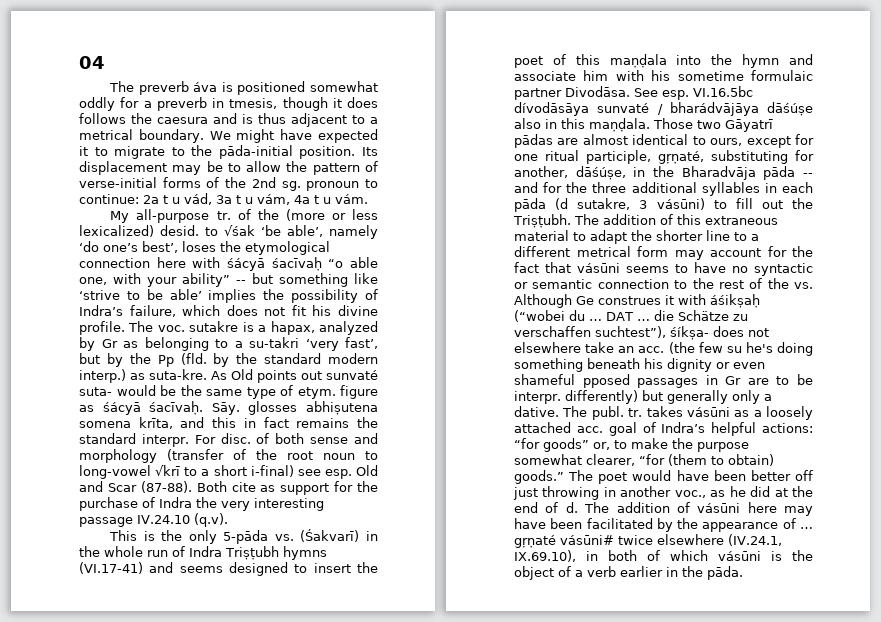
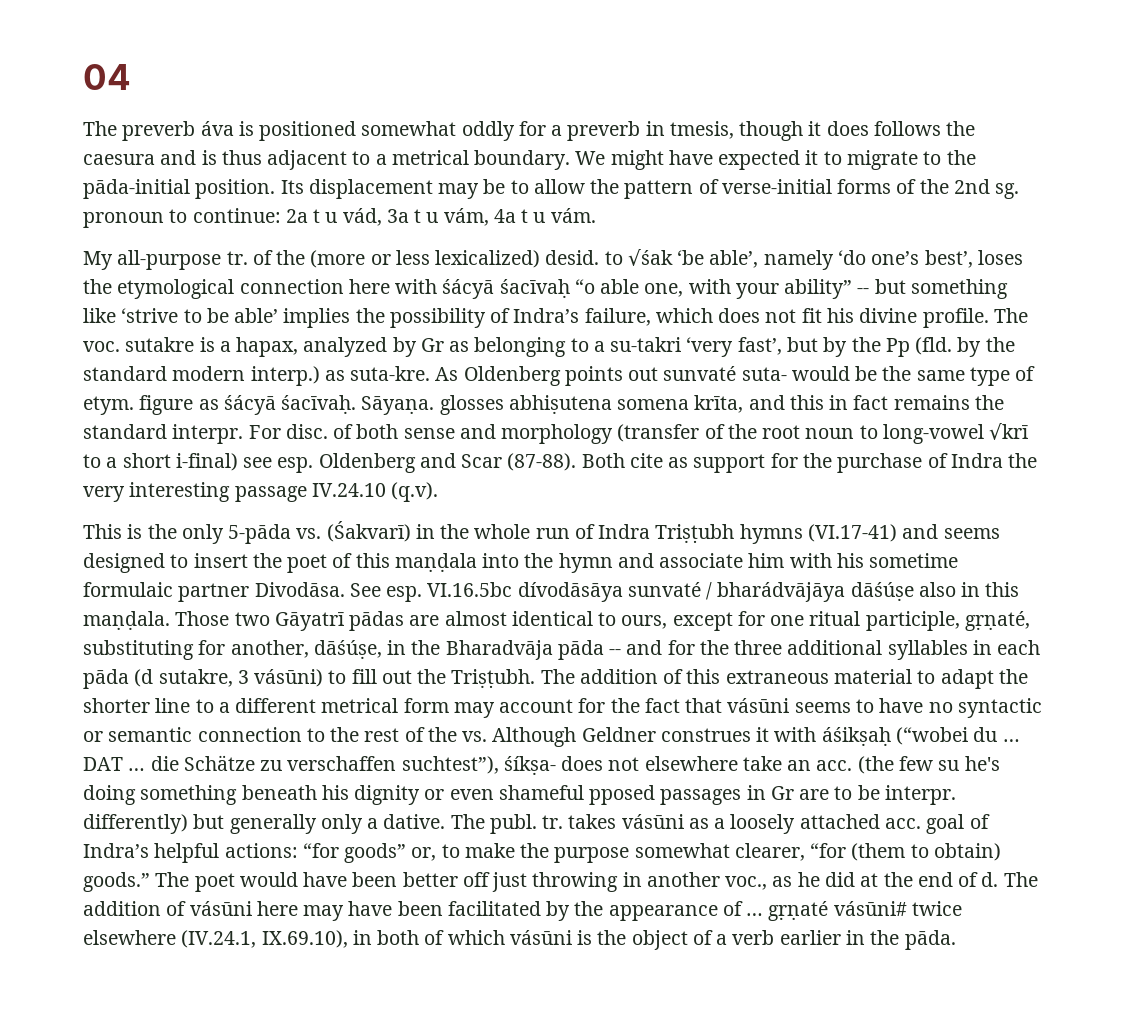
[231,369,253,380] Old -> [463,366,561,386] Oldenberg
[211,402,240,415] Sāy. -> [361,396,435,415] Sāyaṇa.
[356,465,378,476] Old -> [318,453,416,473] Oldenberg
[576,296,594,305] Ge -> [581,727,656,742] Geldner

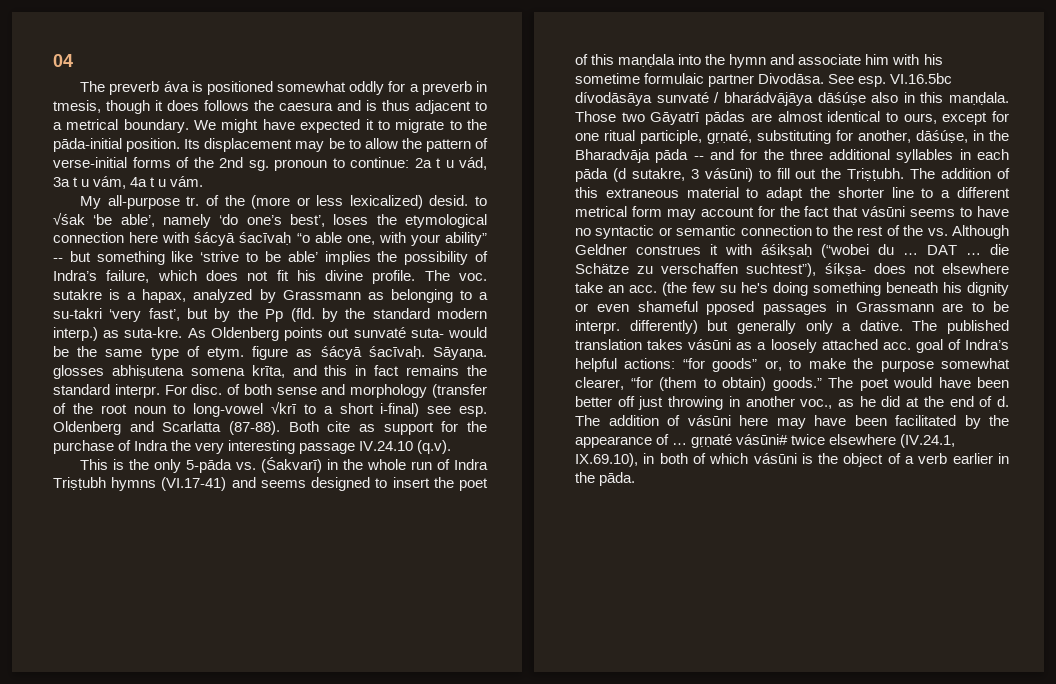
[420,338,444,352] Gr -> [282,290,361,300] Grassmann
[461,454,503,468] Scar -> [162,421,222,432] Scarlatta
[770,786,794,800] Gr -> [855,302,934,312] Grassmann
[489,814,564,834] publ. tr. -> [947,320,1009,334] [575,339,642,350] published translation

